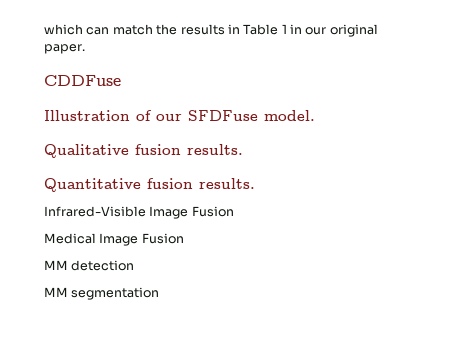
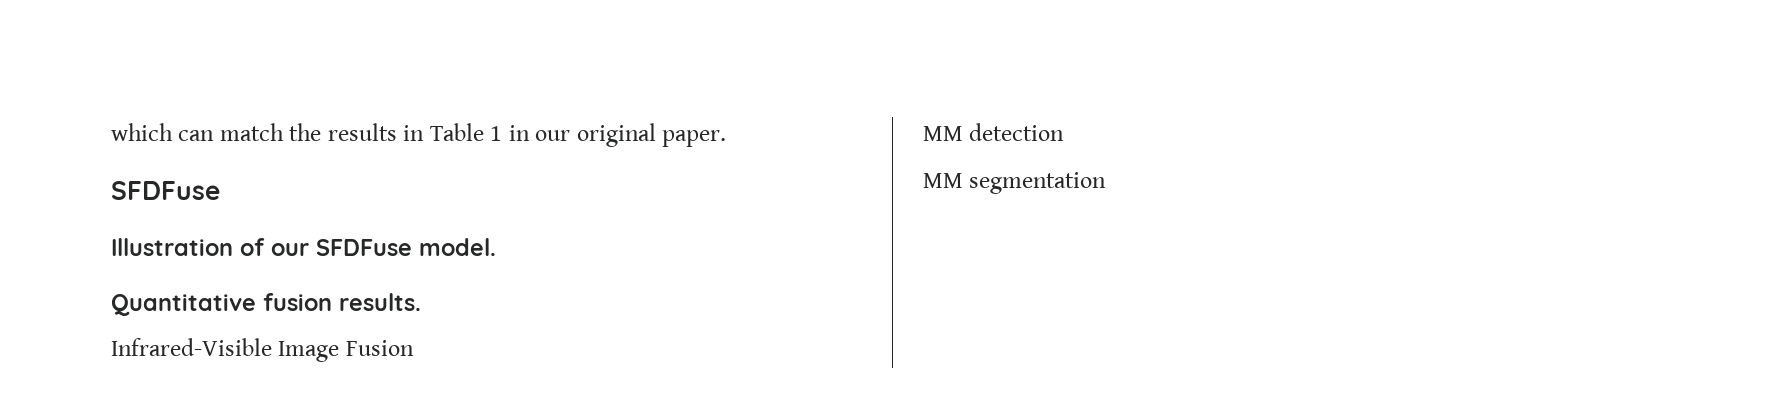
[44,75,121,86] CDDFuse -> [111,181,220,200] SFDFuse
[44,144,243,158] // Qualitative fusion results. -> (496, 247) none
[44,233,184,246] // Medical Image Fusion -> (414, 348) none

